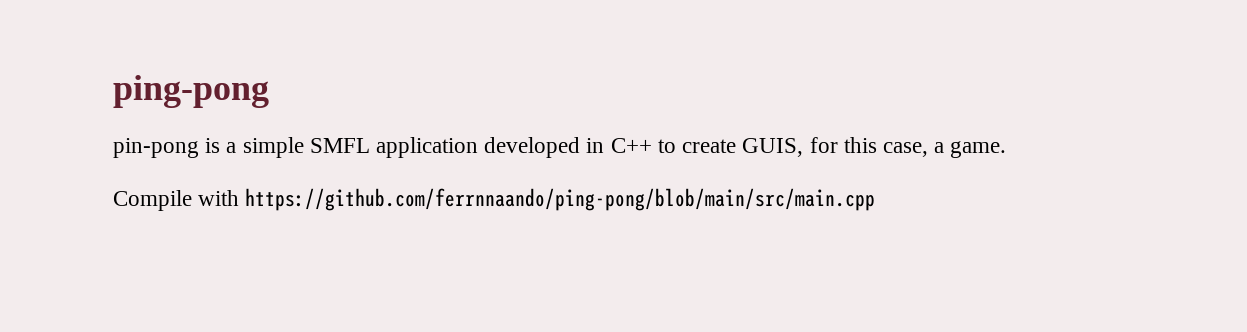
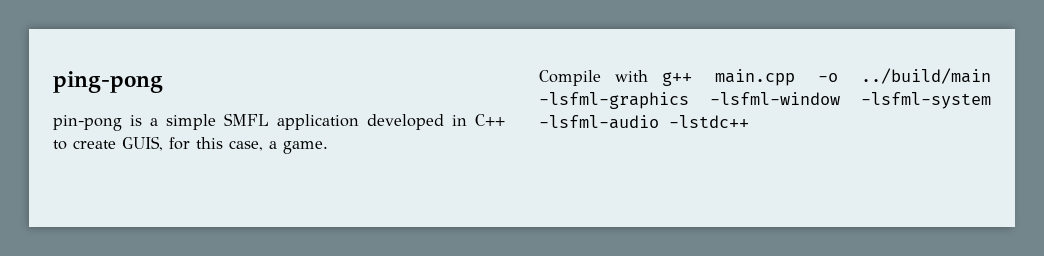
[245,188,876,211] https://github.com/ferrnnaando/ping-pong/blob/main/src/main.cpp -> [661,68,991,86] [539,92,991,109] [539,115,749,129] g++ main.cpp -o ../build/main -lsfml-graphics -lsfml-window -lsfml-system -lsfml-audio -lstdc++

